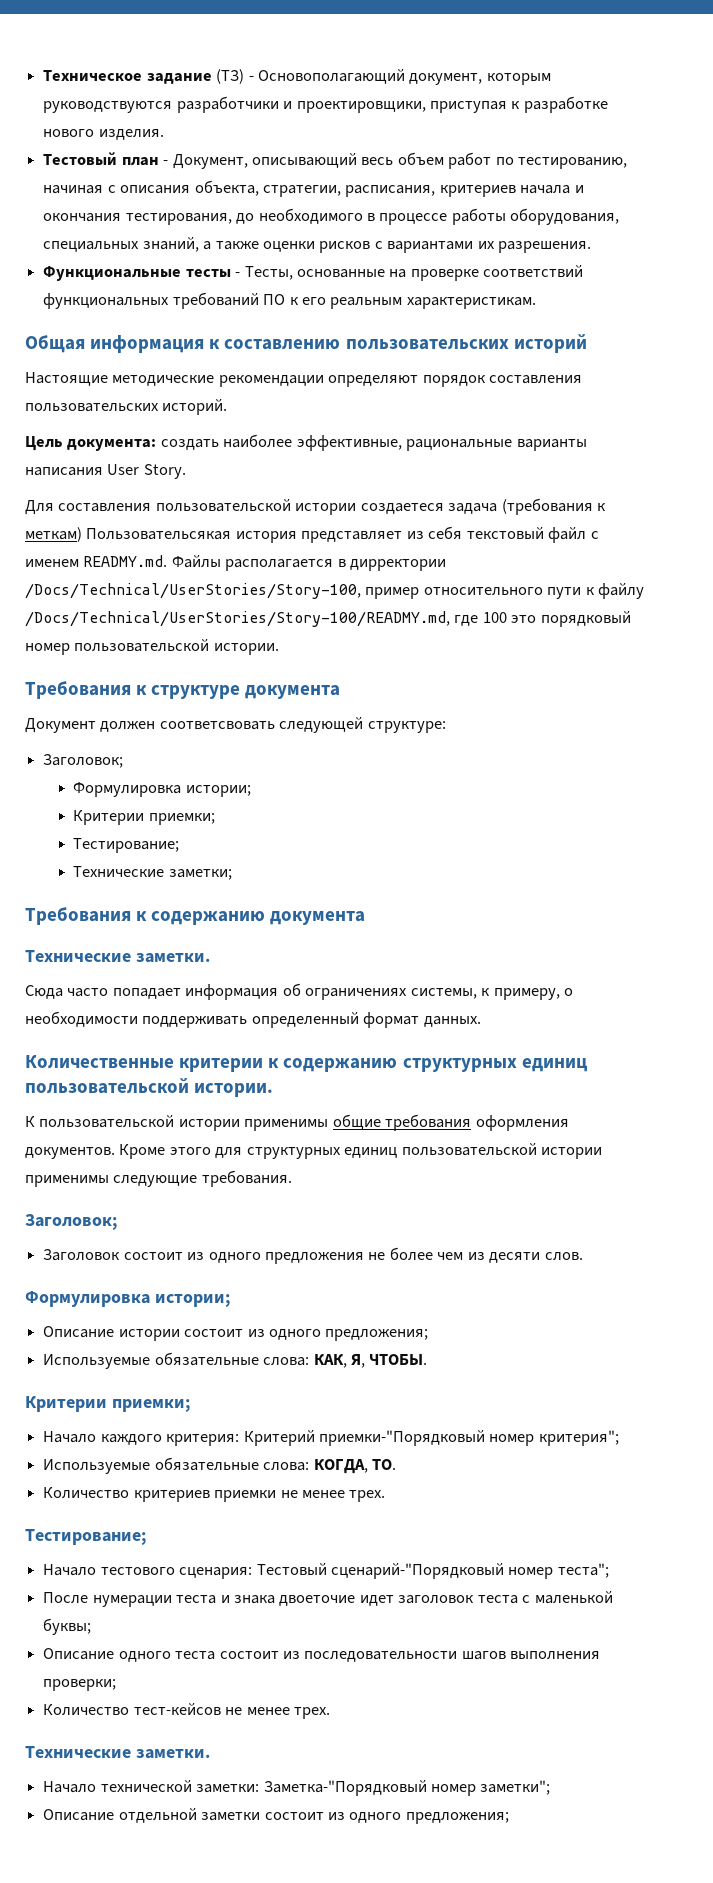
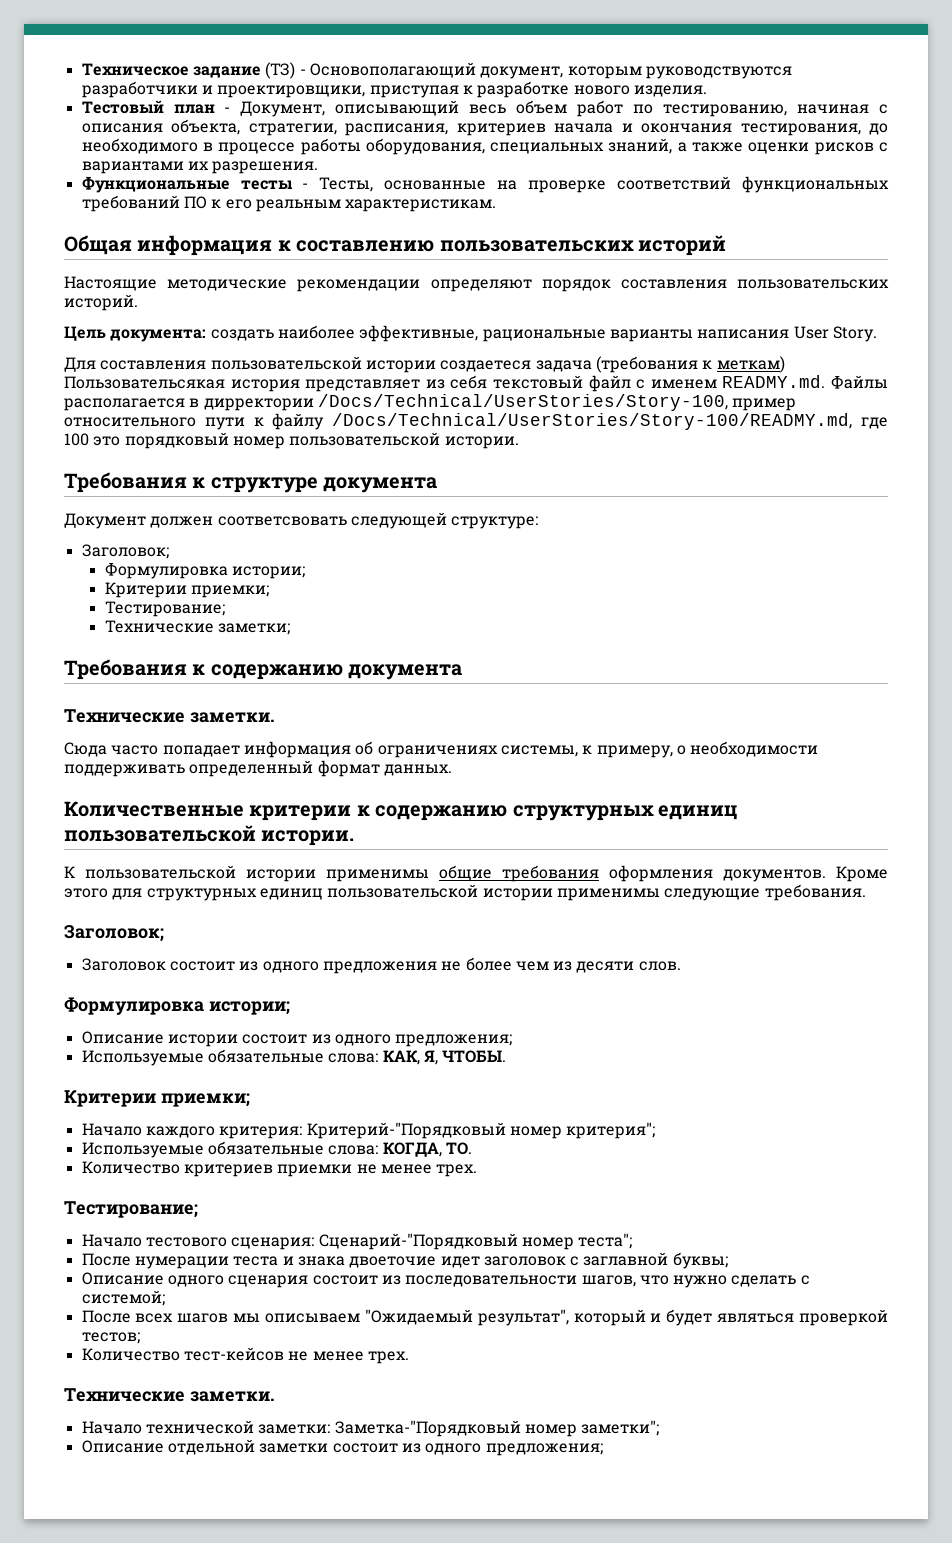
[243,1430,485,1446] Критерий приемки-"Порядковый -> [306,1122,506,1139] Критерий-"Порядковый
[256,1563,504,1579] Тестовый сценарий-"Порядковый -> [318,1233,518,1250] Сценарий-"Порядковый
[477,1591,613,1604] теста с маленькой -> [570,1252,669,1266] с заглавной
[175,1651,216,1660] теста -> [228,1275,309,1288] сценария
[461,1651,601,1660] [43,1679,117,1691] шагов выполнения проверки; -> [581,1275,810,1288] [81,1290,165,1306] [81,1309,889,1326] [81,1332,140,1344] шагов, что нужно сделать с системой; // После всех шагов мы описываем "Ожидаемый результат", который и будет являться проверкой тестов;

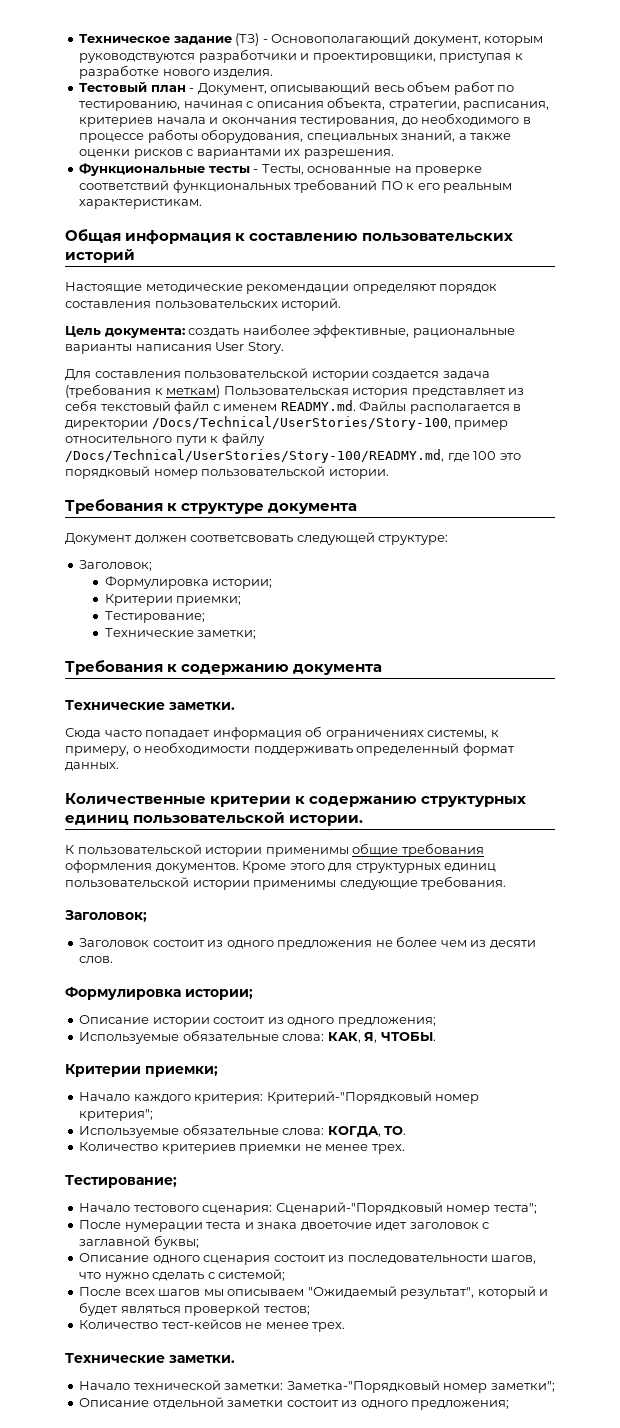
[440,360,532,372] создаетеся -> [372,371,440,380] создается
[64,376,225,389] Пользовательсякая -> [223,386,349,396] Пользовательская
[203,398,314,411] дирректории -> [65,420,148,430] директории

